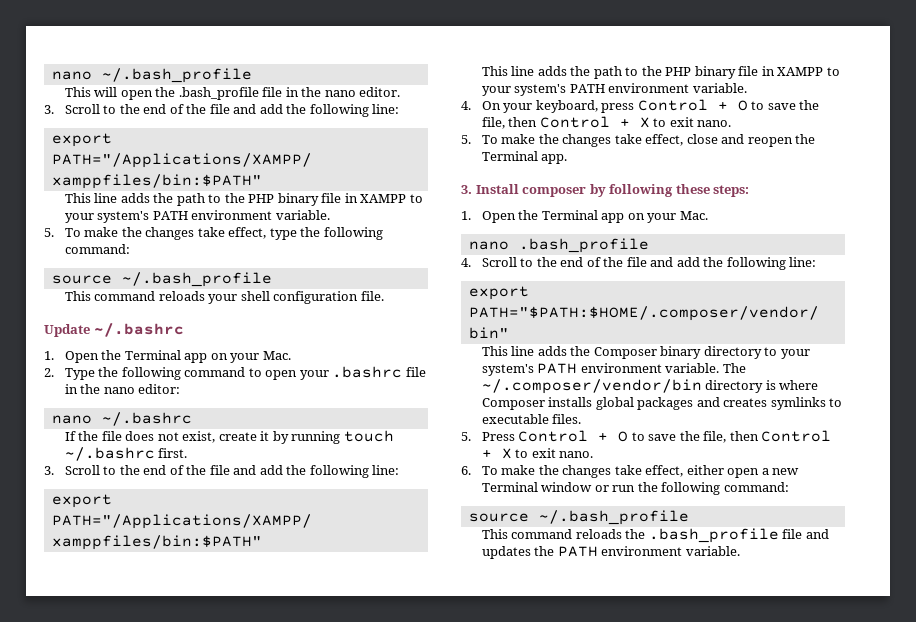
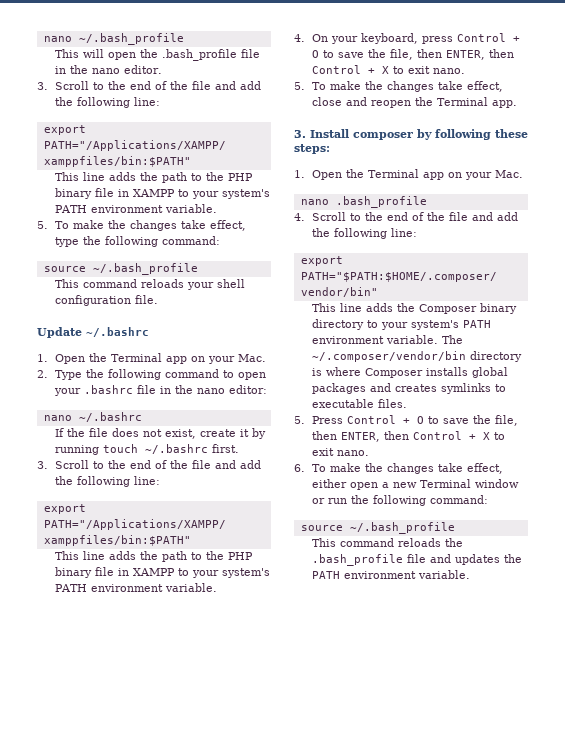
(538, 122) none -> [446,49,515,60] ENTER, then
(759, 436) none -> [341,431,410,442] ENTER, then

